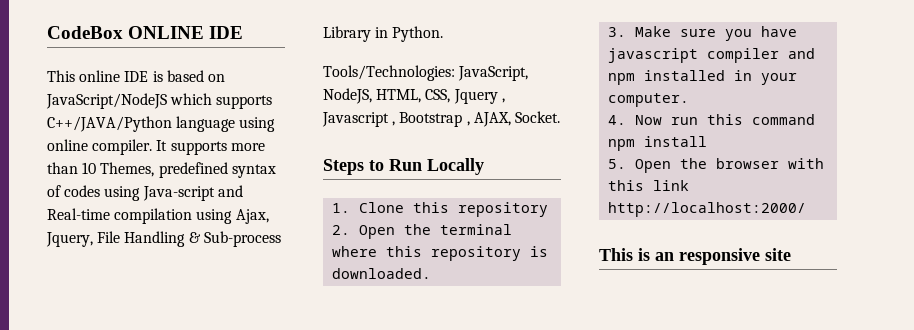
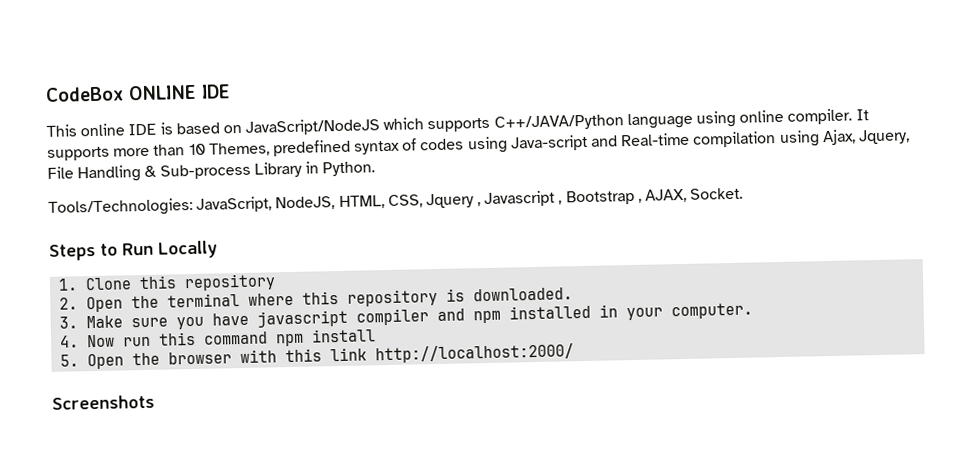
[599,248,791,265] This is an responsive site -> [52,394,155,410] Screenshots

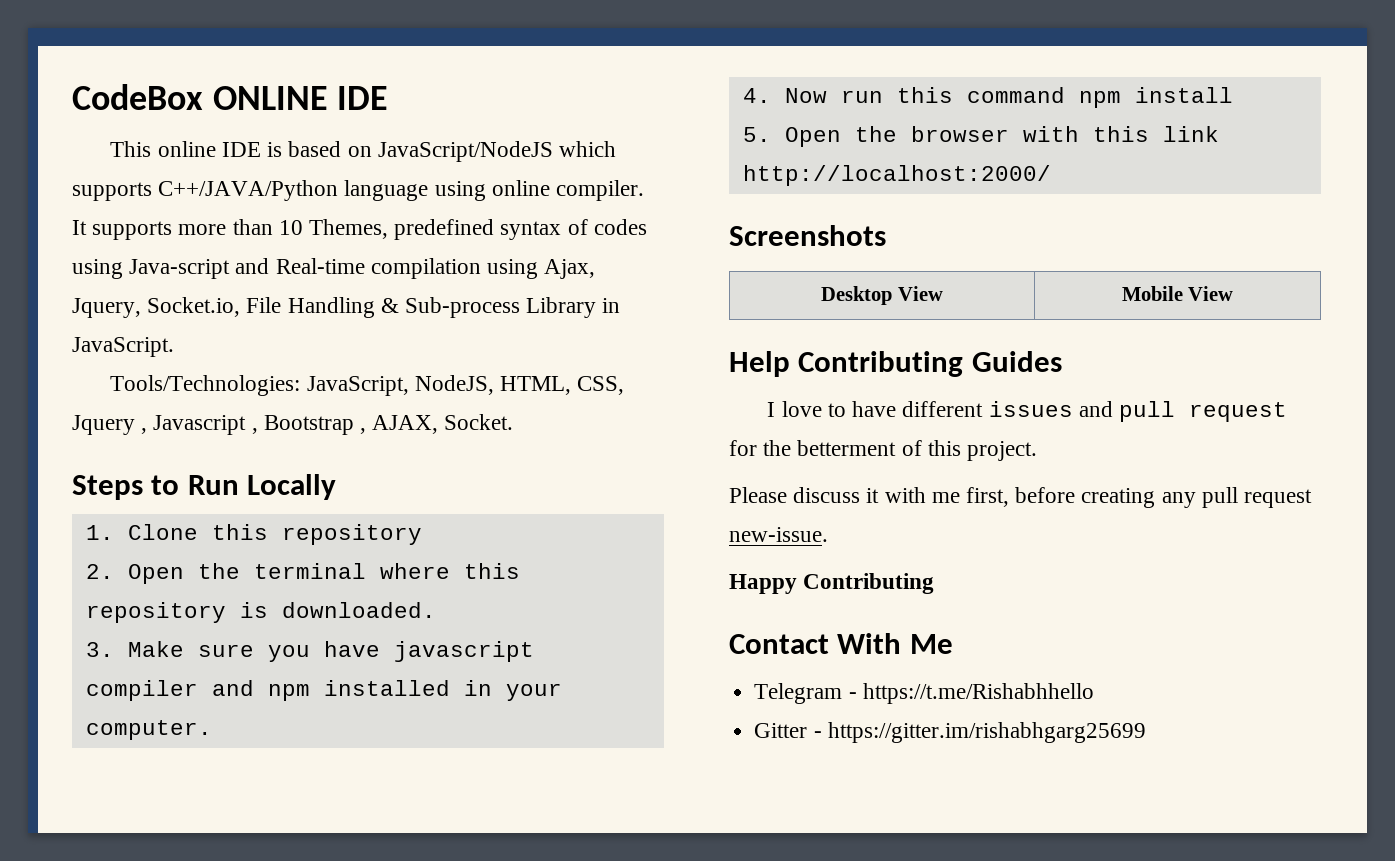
(910, 137) none -> [147,297,241,317] Socket.io,
[322,161,376,177] Python. -> [72,337,174,357] JavaScript.
(155, 402) none -> [821,286,943,305] [1121,286,1234,301] [729,351,1062,377] [767,401,1287,422] [729,440,1038,461] [729,487,1313,508] [729,527,828,542] [729,573,935,594] [729,633,953,654] [754,683,1094,704] [754,722,1146,743] // Desktop View | Mobile View // Help Contributing Guides // I love to have different issues and pull request for the betterment of this project. // Please discuss it with me first, before creating any pull request new-issue. // Happy Contributing // Contact With Me // Telegram - https://t.me/Rishabhhello // Gitter - https://gitter.im/rishabhgarg25699

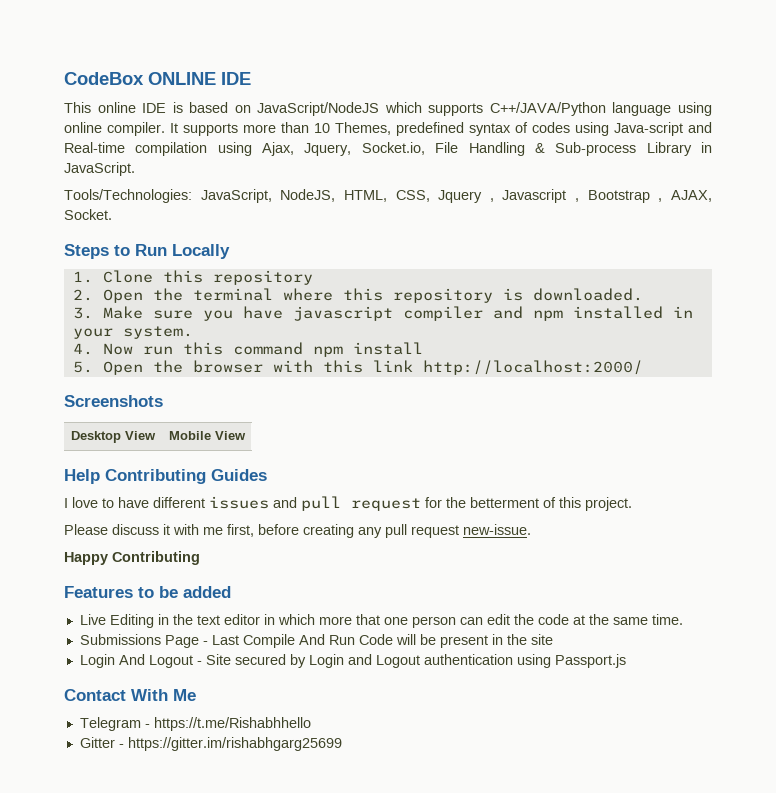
[85,720,212,740] computer. -> [122,326,193,339] system.
(935, 583) none -> [64,586,231,598] [79,614,683,628] [79,634,553,648] [79,654,626,668] // Features to be added // Live Editing in the text editor in which more that one person can edit the code at the same time. // Submissions Page - Last Compile And Run Code will be present in the site // Login And Logout - Site secured by Login and Logout authentication using Passport.js

